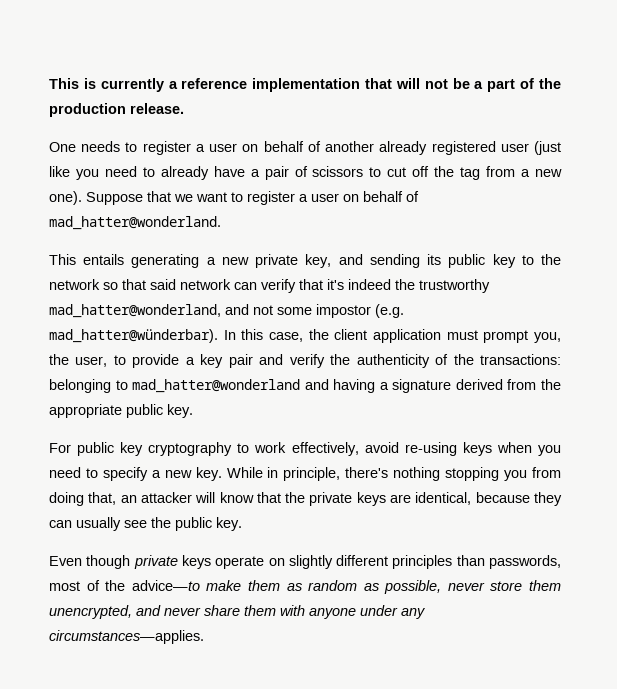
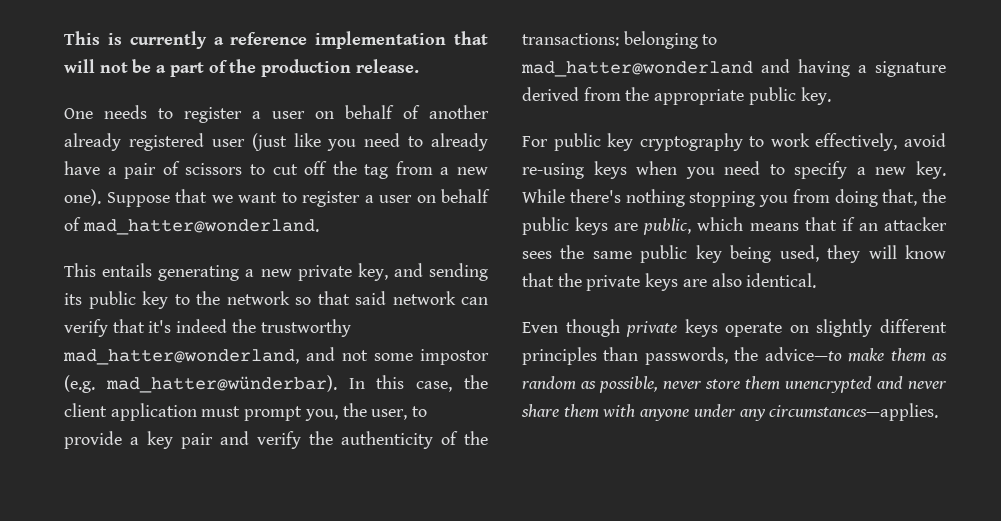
[267,467,341,481] in principle, -> (565, 196) none
[120,492,192,503] an attacker -> [922,189,946,203] [522,217,947,235] [522,245,861,263] the public keys are public, which means that if an attacker sees the same public key being used, they
[415,492,563,506] [49,517,242,531] identical, because they can usually see the public key. -> [711,273,817,288] also identical.
[49,580,100,591] most of -> (728, 356) none
[49,605,132,619] unencrypted, -> [785,376,872,393] unencrypted

